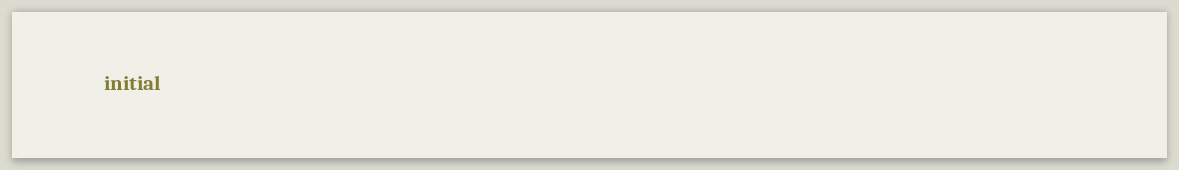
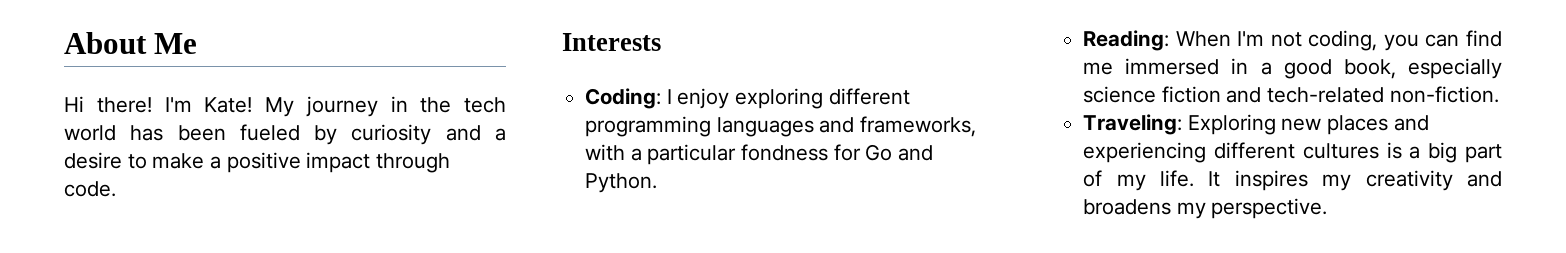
[104,75,161,90] initial -> [64,32,198,54] [64,96,506,117] [64,124,506,145] [64,152,451,173] [64,181,116,197] [562,33,661,51] [585,88,910,109] [585,116,977,137] [585,144,934,165] [585,173,658,193] [1083,30,1502,51] [1083,58,1502,79] [1083,86,1499,103] [1083,114,1429,135] [1083,142,1502,163] [1083,170,1502,191] [1083,198,1328,219] About Me // Hi there! I'm Kate! My journey in the tech world has been fueled by curiosity and a desire to make a positive impact through code. // Interests // Coding: I enjoy exploring different programming languages and frameworks, with a particular fondness for Go and Python. // Reading: When I'm not coding, you can find me immersed in a good book, especially science fiction and tech-related non-fiction. // Traveling: Exploring new places and experiencing different cultures is a big part of my life. It inspires my creativity and broadens my perspective.

